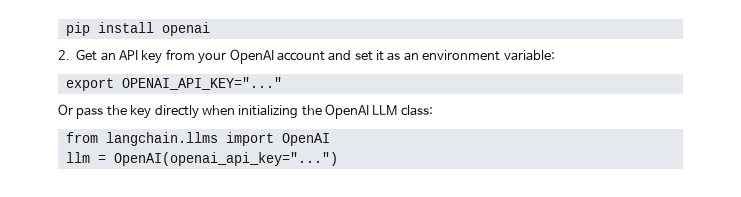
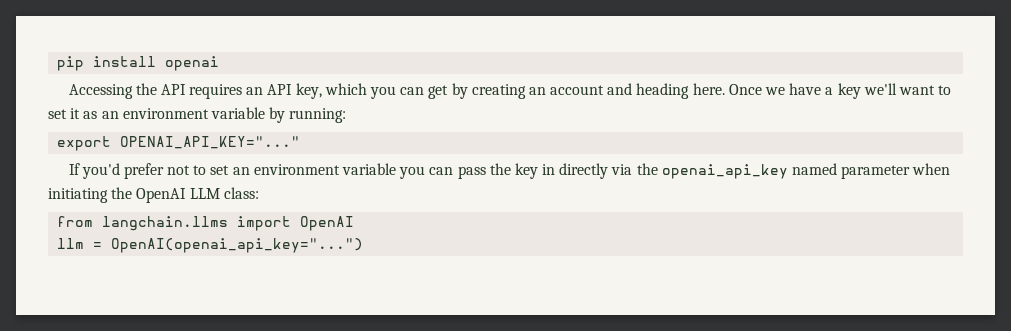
[58,49,352,64] 2. Get an API key from your OpenAI account and -> [68,83,952,99] Accessing the API requires an API key, which you can get by creating an account and heading here. Once we have a key we'll want to
[503,50,555,61] variable: -> [210,107,347,123] variable by running:
[58,104,299,119] Or pass the key directly when initializing -> [68,163,951,179] [48,188,108,203] If you'd prefer not to set an environment variable you can pass the key in directly via the openai_api_key named parameter when initiating

